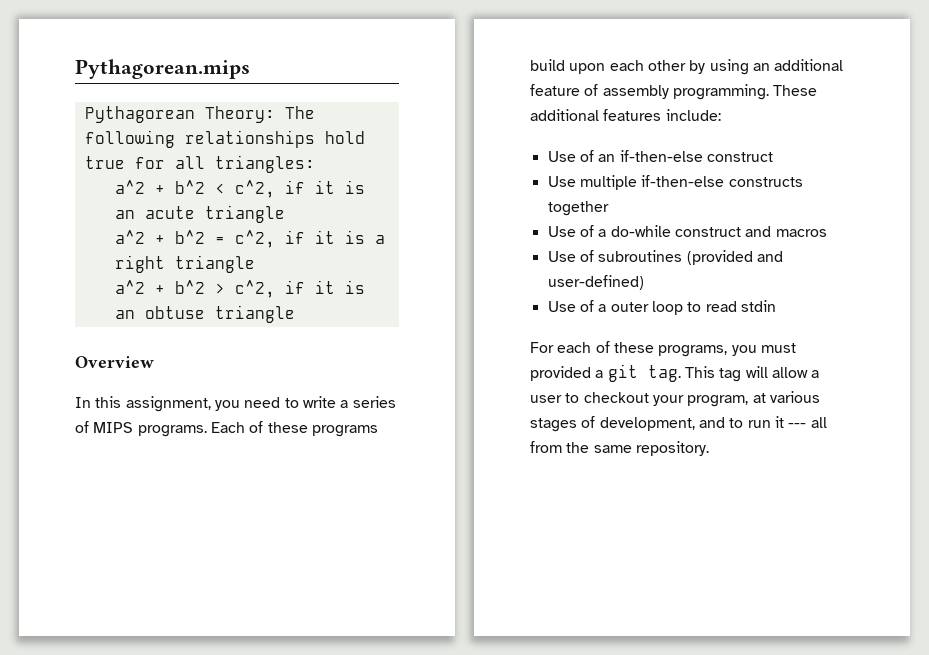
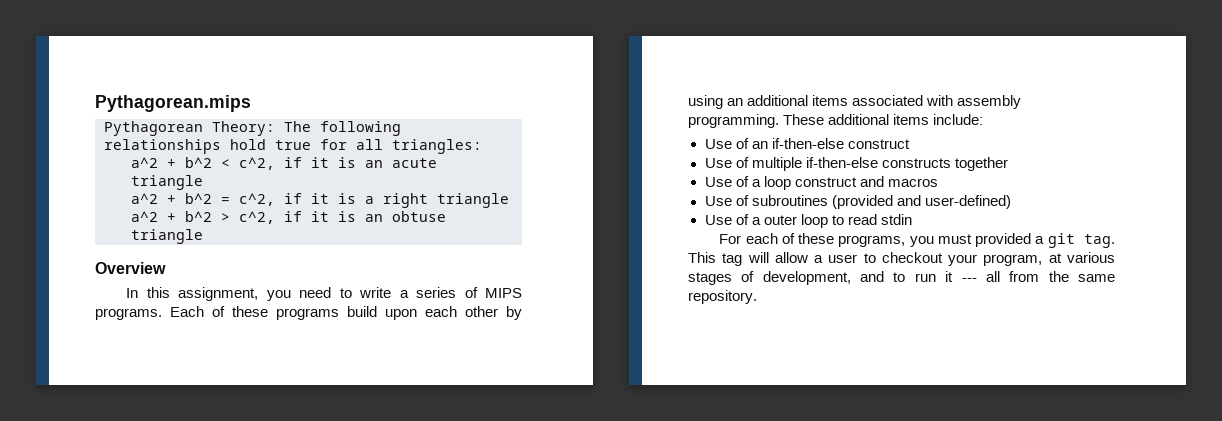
[530,84,599,96] feature of -> [812,95,954,106] items associated with
[603,109,662,121] features -> [893,114,930,125] items
(576, 181) none -> [735,157,749,168] of
[610,225,671,237] do-while -> [763,176,791,190] loop

